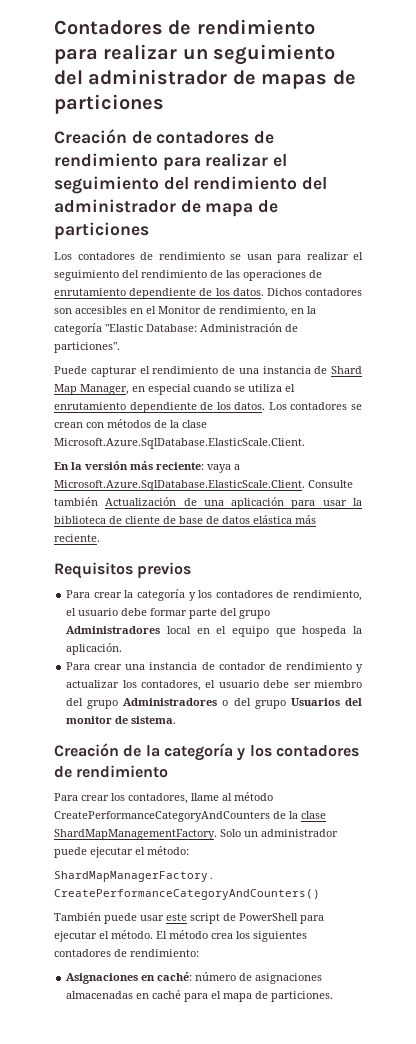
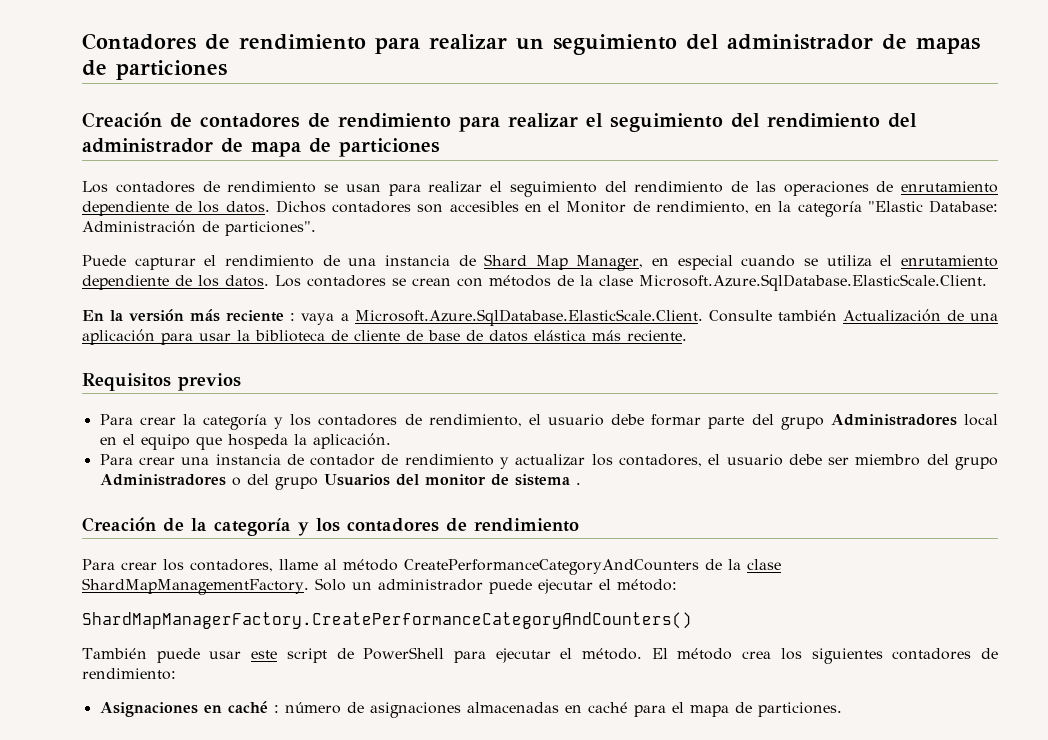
[156,462,204,470] reciente: -> [226,310,296,322] reciente :
[131,716,177,724] sistema. -> [514,474,581,486] sistema .
[157,972,193,981] caché: -> [227,701,279,713] caché :

